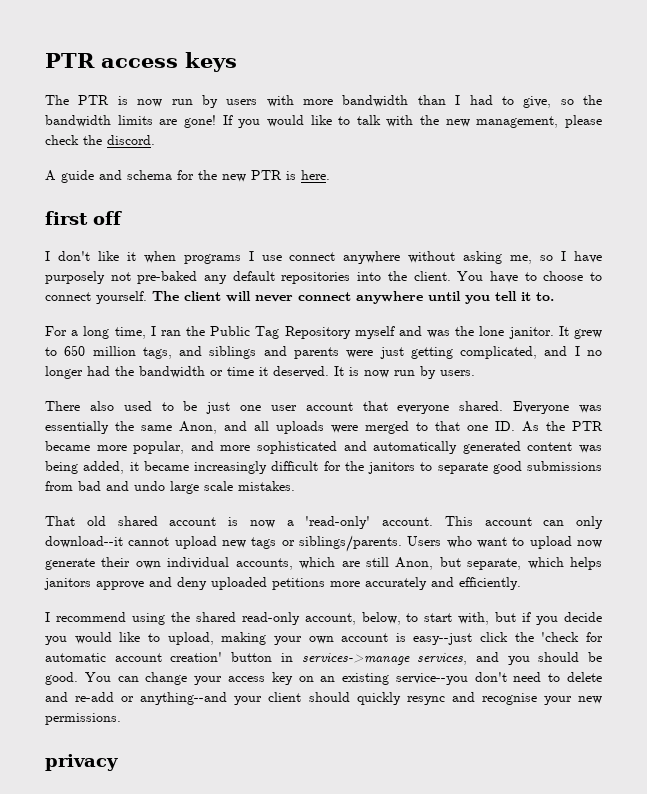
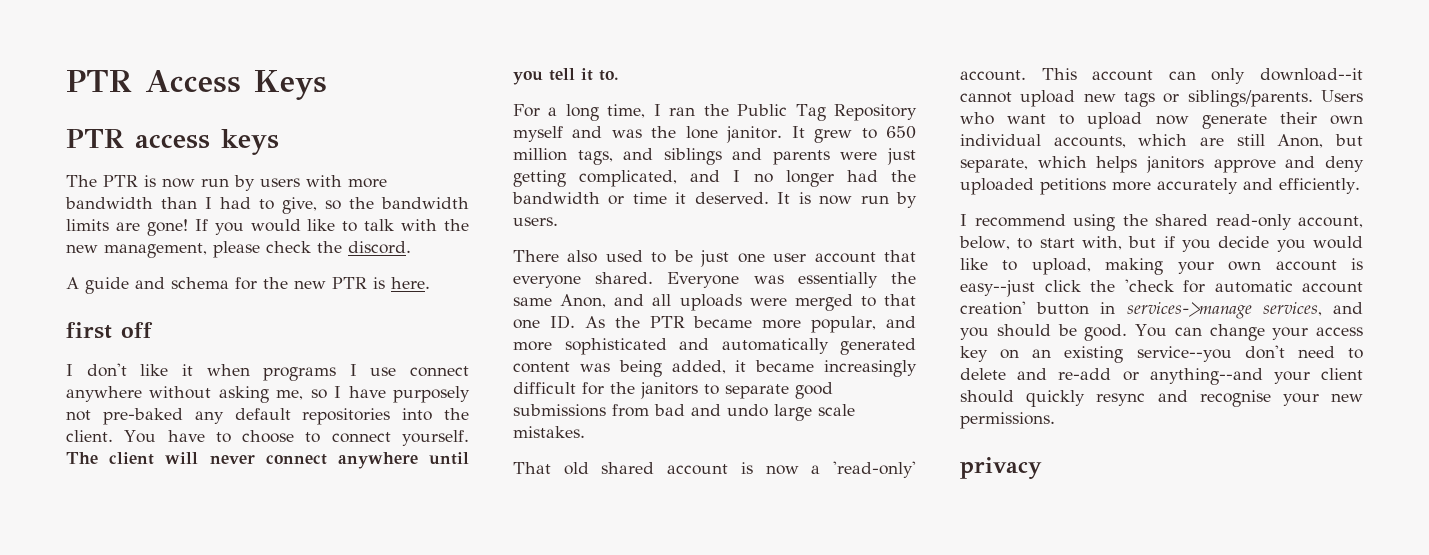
[45,53,95,68] PTR -> [66,70,327,100] [66,129,124,148] PTR Access Keys // PTR

